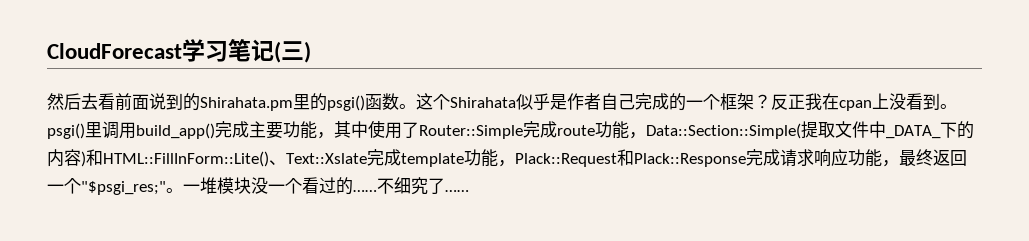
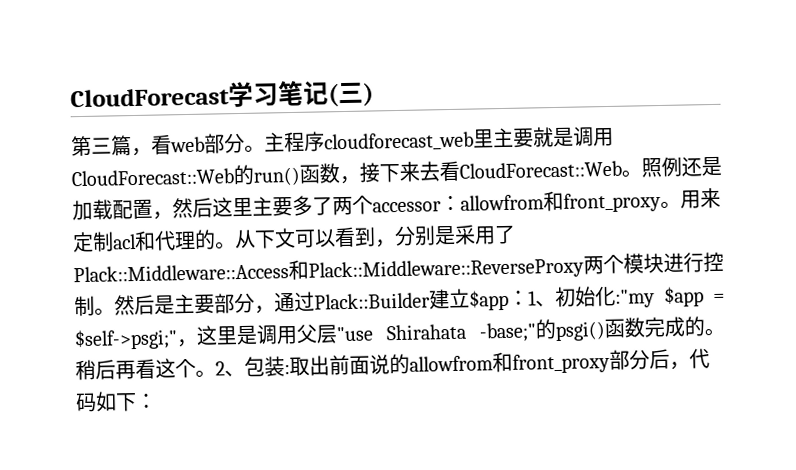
[47,93,957,111] [47,120,974,139] [47,149,967,167] [47,177,469,195] 然后去看前面说到的Shirahata.pm里的psgi()函数。这个Shirahata似乎是作者自己完成的一个框架？反正我在cpan上没看到。psgi()里调用build_app()完成主要功能，其中使用了Router::Simple完成route功能，Data::Section::Simple(提取文件中_DATA_下的内容)和HTML::FillInForm::Lite()、Text::Xslate完成template功能，Plack::Request和Plack::Response完成请求响应功能，最终返回一个"$psgi_res;"。一堆模块没一个看过的……不细究了…… -> [71,126,614,157] [71,156,722,187] [72,187,721,221] [72,224,516,253] [73,251,724,283] [74,285,725,317] [74,316,725,351] [75,348,710,381] [75,391,157,413] 第三篇，看web部分。主程序cloudforecast_web里主要就是调用CloudForecast::Web的run()函数，接下来去看CloudForecast::Web。照例还是加载配置，然后这里主要多了两个accessor：allowfrom和front_proxy。用来定制acl和代理的。从下文可以看到，分别是采用了Plack::Middleware::Access和Plack::Middleware::ReverseProxy两个模块进行控制。然后是主要部分，通过Plack::Builder建立$app：1、初始化:"my $app = $self->psgi;"，这里是调用父层"use Shirahata -base;"的psgi()函数完成的。稍后再看这个。2、包装:取出前面说的allowfrom和front_proxy部分后，代码如下：

